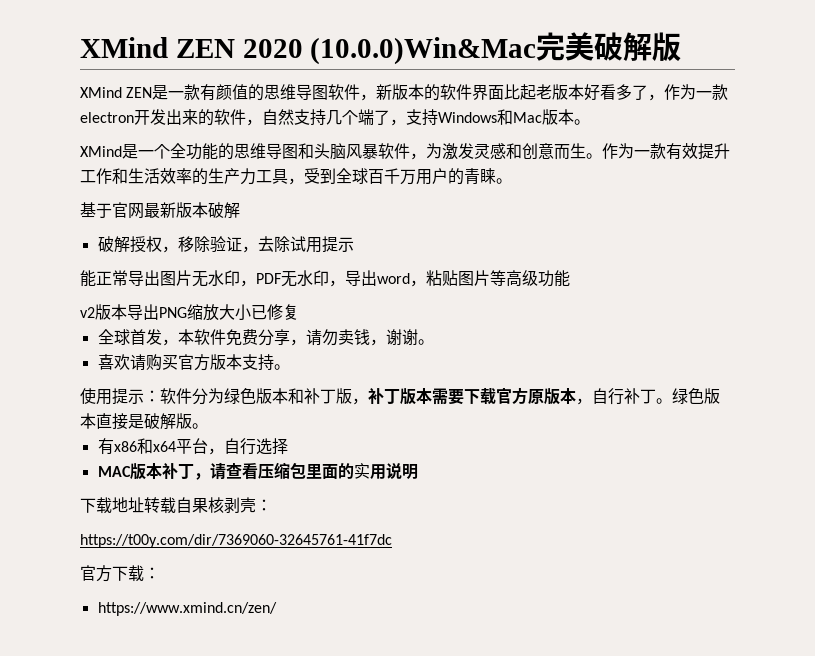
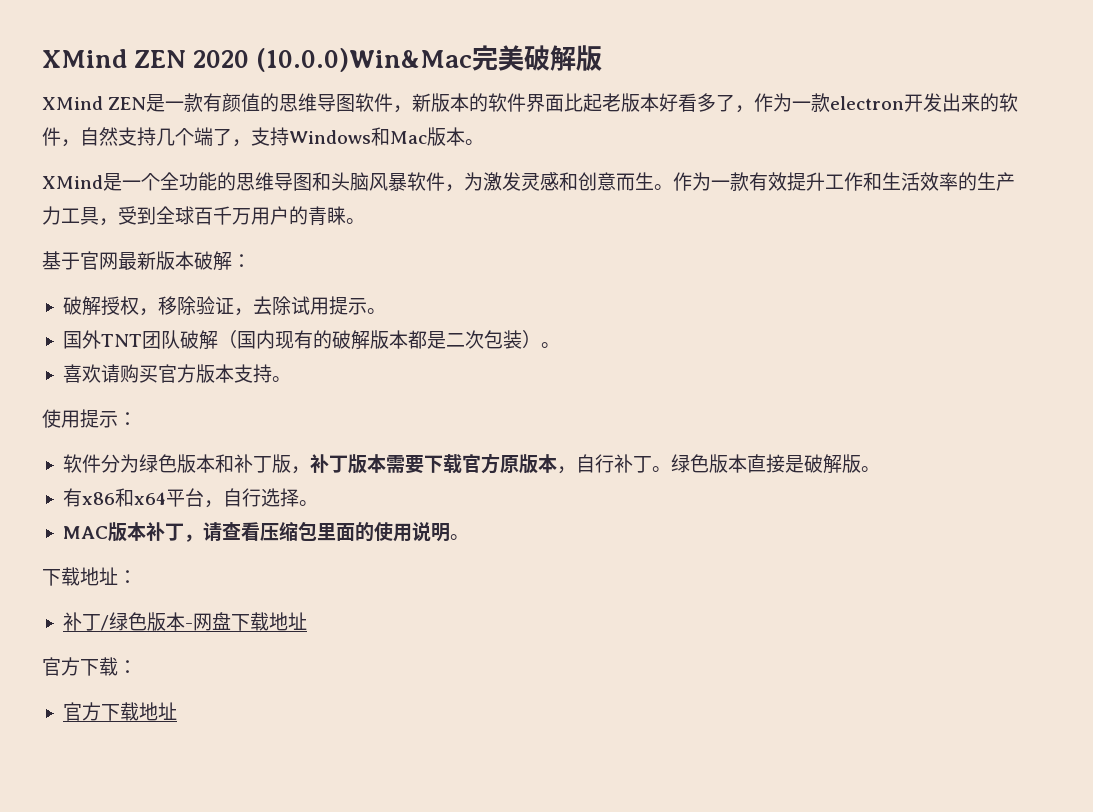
(240, 210) none -> [232,254,251,268] ：
[80,270,570,287] [80,304,299,321] [97,329,418,346] // 能正常导出图片无水印，PDF无水印，导出word，粘贴图片等高级功能 // v2版本导出PNG缩放大小已修复 // 全球首发，本软件免费分享，请勿卖钱，谢谢 -> [366,308,386,314] [62,330,541,350] 。 // 国外TNT团队破解（国内现有的破解版本都是二次包装）
(160, 396) none -> (137, 419) //
(288, 446) none -> [298,500,318,506] 。
[353,463,370,479] 实 -> [373,522,393,541] 使
[80,497,272,514] [80,534,392,548] // 下载地址转载自果核剥壳： // https://t00y.com/dir/7369060-32645761-41f7dc -> [449,534,469,540] [42,567,137,586] [62,612,307,631] 。 // 下载地址： // 补丁/绿色版本-网盘下载地址
[97,602,277,616] https://www.xmind.cn/zen/ -> [62,702,177,721] 官方下载地址

